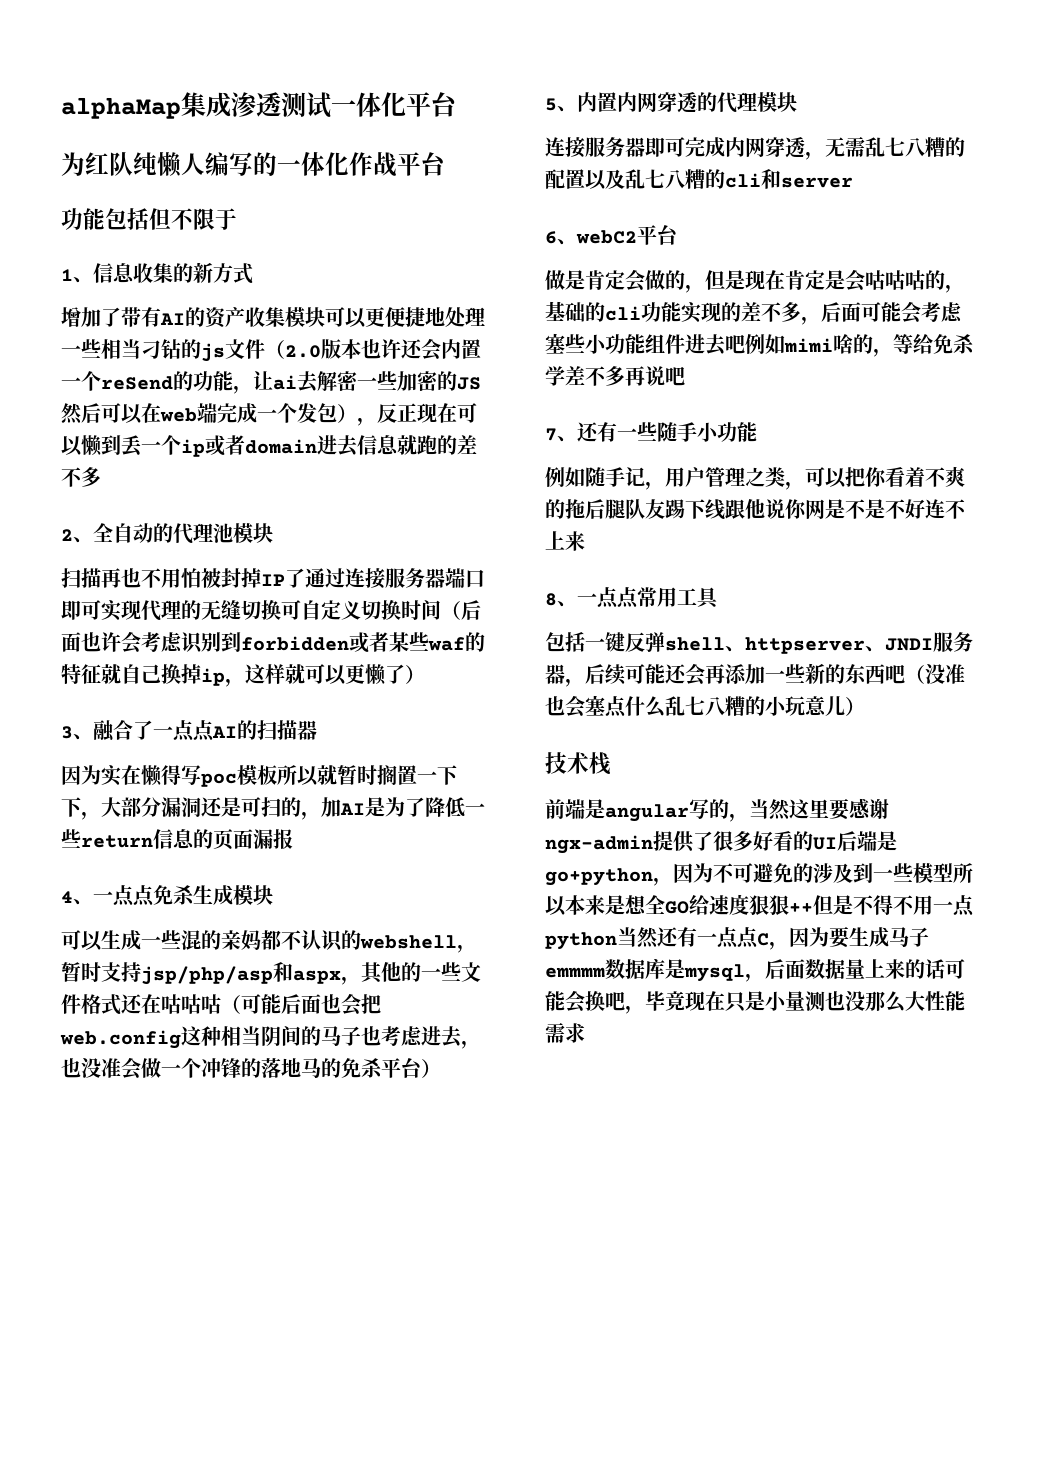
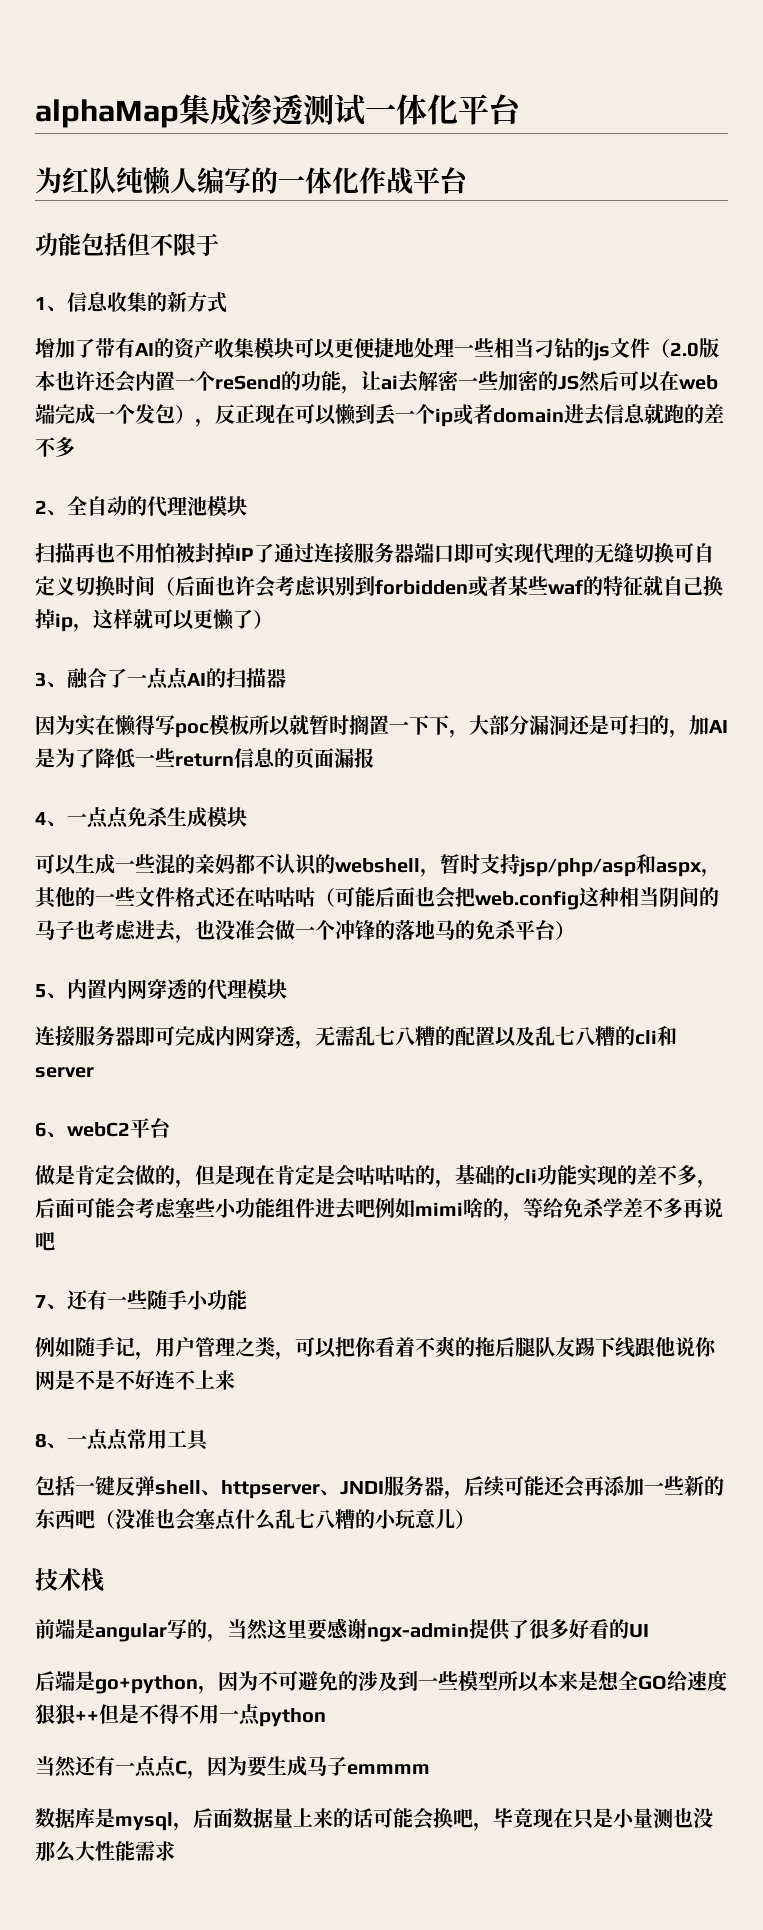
(837, 843) none -> (649, 1631) //
(617, 941) none -> (326, 1717) //
(605, 972) none -> (430, 1769) //

